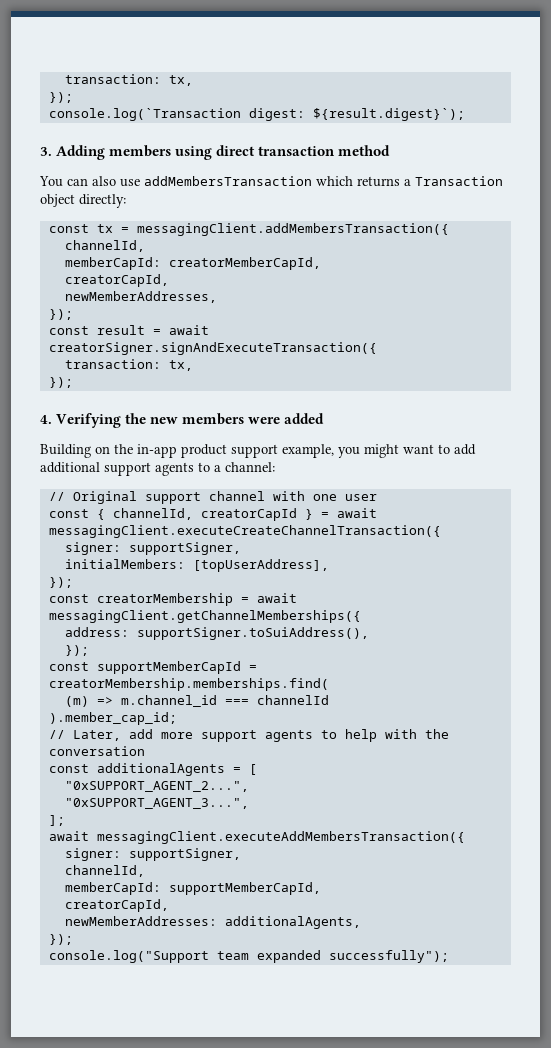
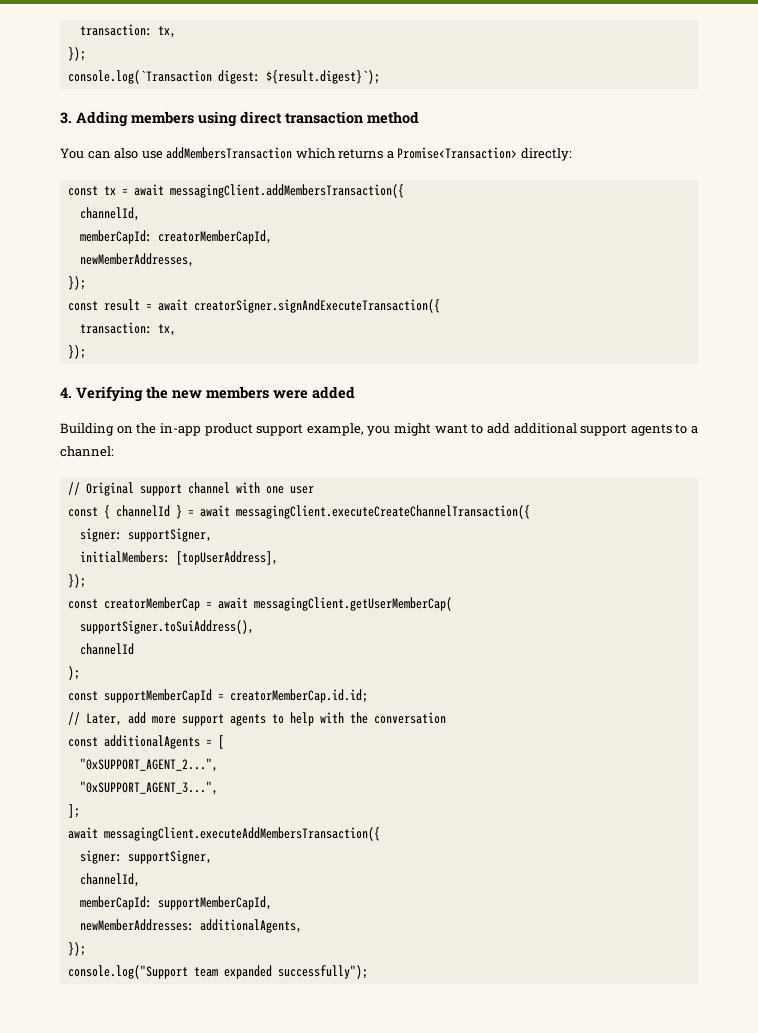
[415,176,503,186] [40,194,75,207] Transaction object -> [397,147,518,159] Promise<Transaction>
(129, 230) none -> [133,184,164,196] await
[64,274,169,287] // creatorCapId, -> (272, 237) none
[112,508,297,521] channelId, creatorCapId -> [115,505,170,517] channelId
[96,593,297,606] [48,610,361,623] [64,627,129,637] creatorMembership = await messagingClient.getChannelMemberships({ // address: -> [103,597,452,611] creatorMemberCap = await messagingClient.getUserMemberCap( //
[64,645,89,656] }); -> [79,643,134,655] [67,666,80,680] channelId // );
[48,678,329,691] [64,695,329,707] [48,712,177,725] creatorMembership.memberships.find( // (m) => m.channel_id === channelId // ).member_cap_id; -> [229,689,368,703] creatorMemberCap.id.id;
[64,899,169,912] // creatorCapId, -> (272, 903) none

